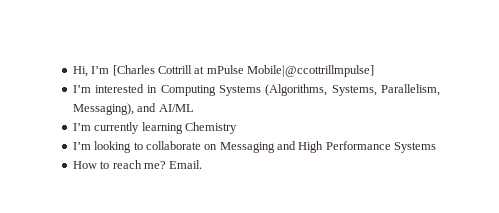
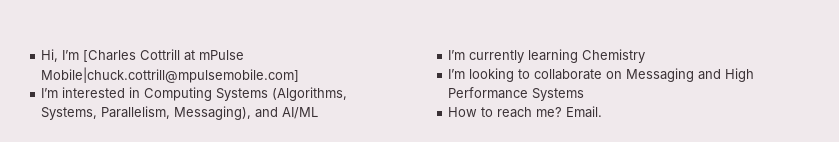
[247,65,374,77] Mobile|@ccottrillmpulse] -> [41,67,300,83] Mobile|chuck.cottrill@mpulsemobile.com]

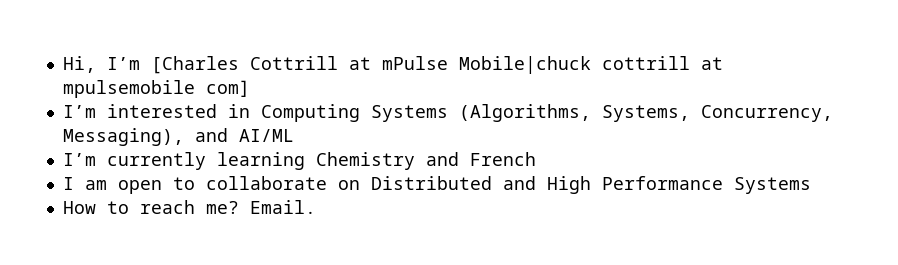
[41,67,300,83] Mobile|chuck.cottrill@mpulsemobile.com] -> [458,56,723,74] [62,80,250,98] Mobile|chuck cottrill at mpulsemobile com]
[101,106,171,119] Parallelism, -> [700,105,833,122] Concurrency,
[448,68,515,82] // I’m looking -> [425,152,536,166] [62,177,162,194] and French // I am open
[626,68,695,82] Messaging -> [370,176,492,190] Distributed

